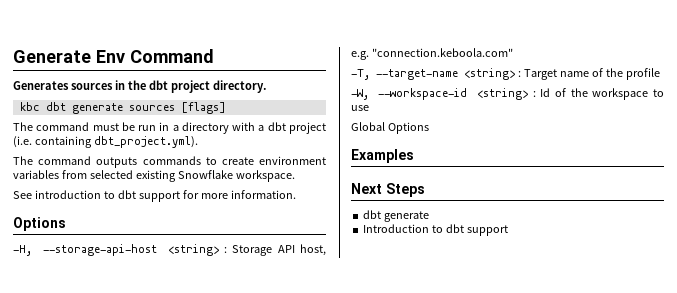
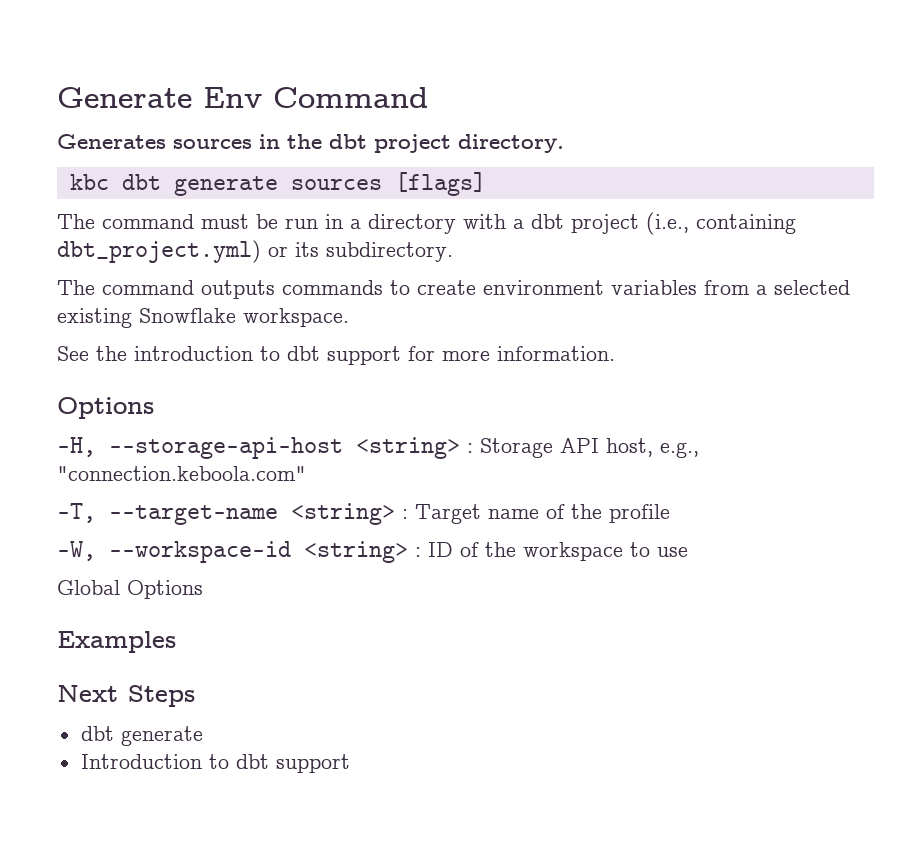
[13,136,198,148] (i.e. containing dbt_project.yml). -> [646,212,796,235] [57,240,453,263] (i.e., containing dbt_project.yml) or its subdirectory.
(87, 174) none -> [756,285,767,295] a
(32, 195) none -> [96,346,127,361] the
[351,51,369,60] e.g. -> [660,442,699,458] e.g.,
[540,88,551,97] Id -> [428,542,453,557] ID

